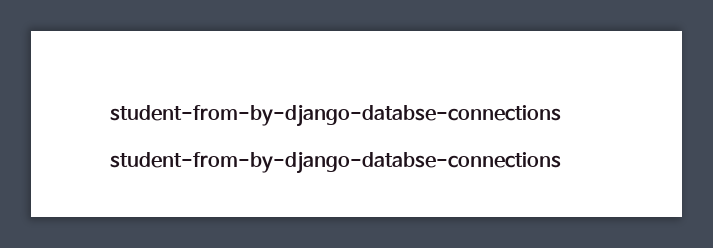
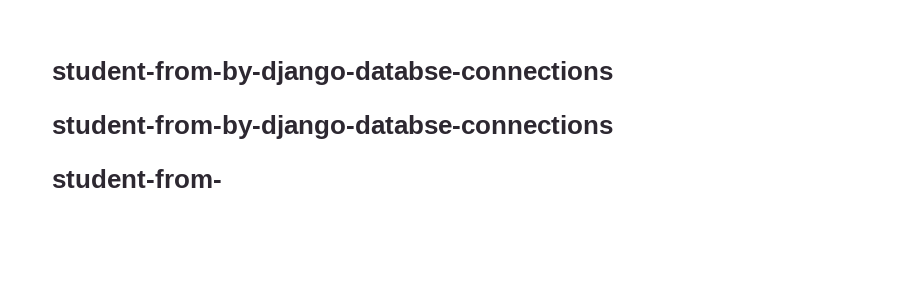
(561, 162) none -> [52,169,222,188] // student-from-

